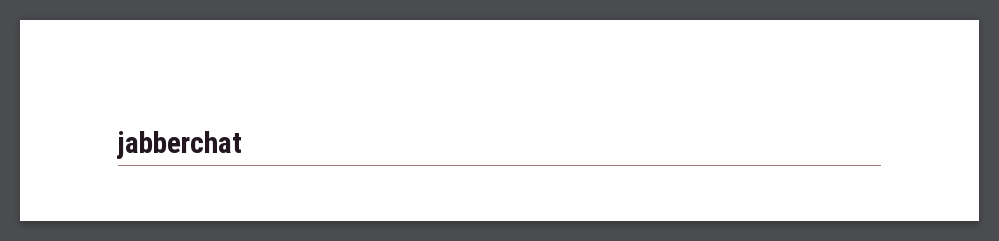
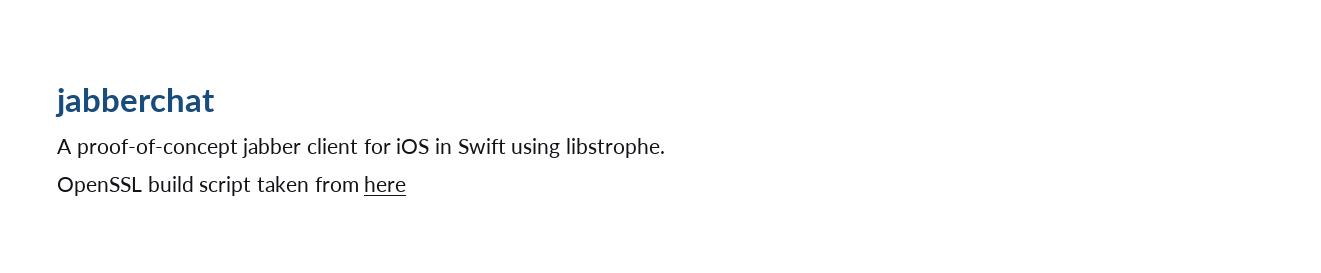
(242, 145) none -> [57,138,666,158] [57,176,407,196] // A proof-of-concept jabber client for iOS in Swift using libstrophe. // OpenSSL build script taken from here

